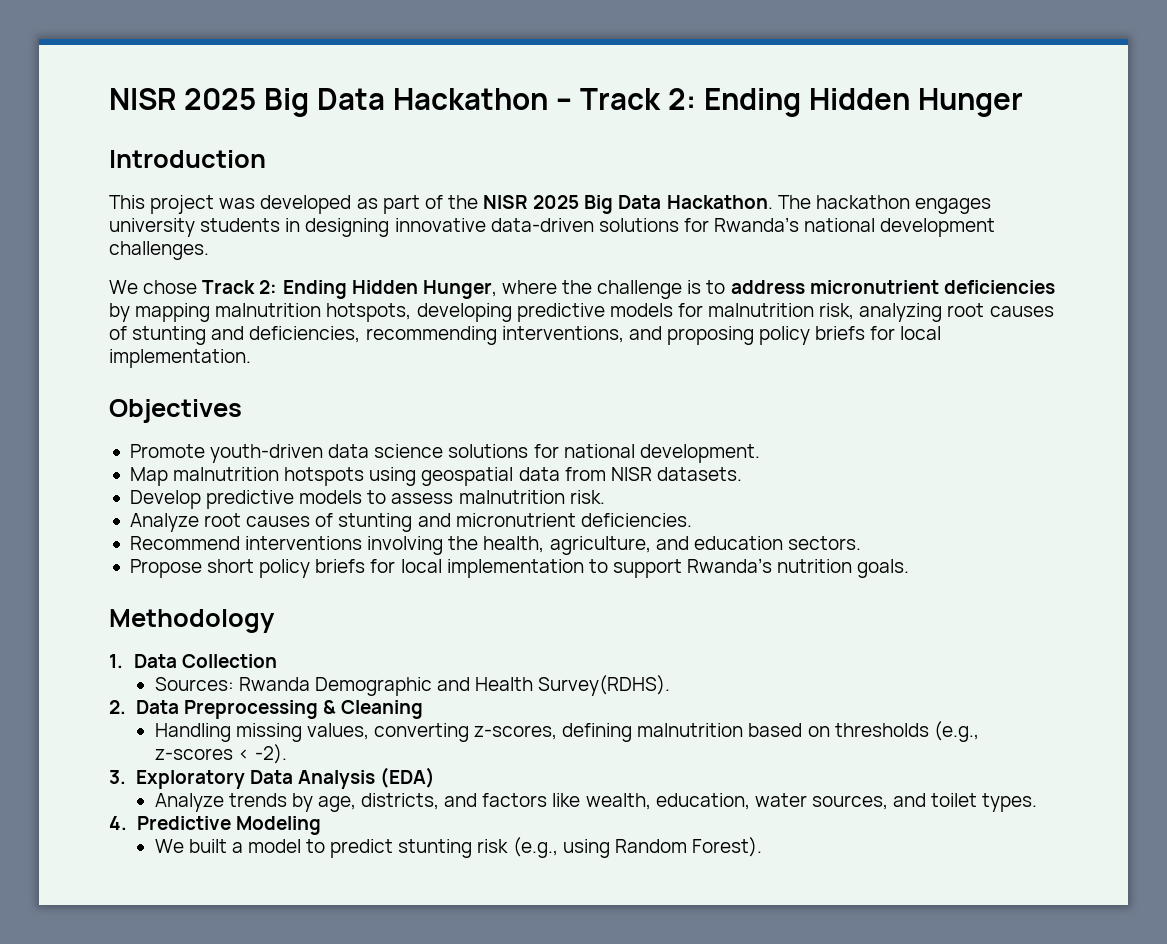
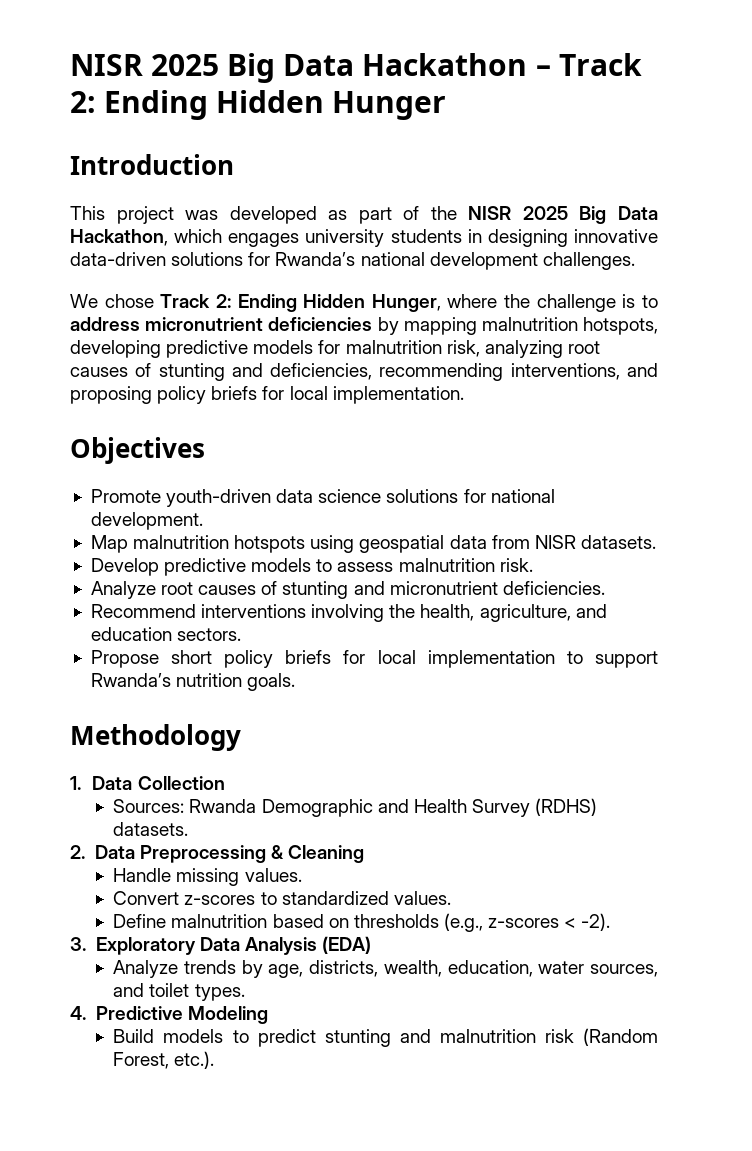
[666,195,910,209] Hackathon. The hackathon -> [70,229,223,246] Hackathon, which
[538,675,671,696] Survey(RDHS). -> [471,798,598,817] [113,822,189,836] Survey (RDHS) datasets.
[154,723,633,742] Handling missing values, converting z-scores, defining -> [113,868,302,886] [113,891,451,905] [113,914,167,928] Handle missing values. // Convert z-scores to standardized values. // Define
[444,793,581,807] and factors like -> (379, 968) none
[154,837,762,858] We built a model to predict stunting risk (e.g., using Random Forest). -> [113,1028,659,1047] [113,1051,215,1069] Build models to predict stunting and malnutrition risk (Random Forest, etc.).

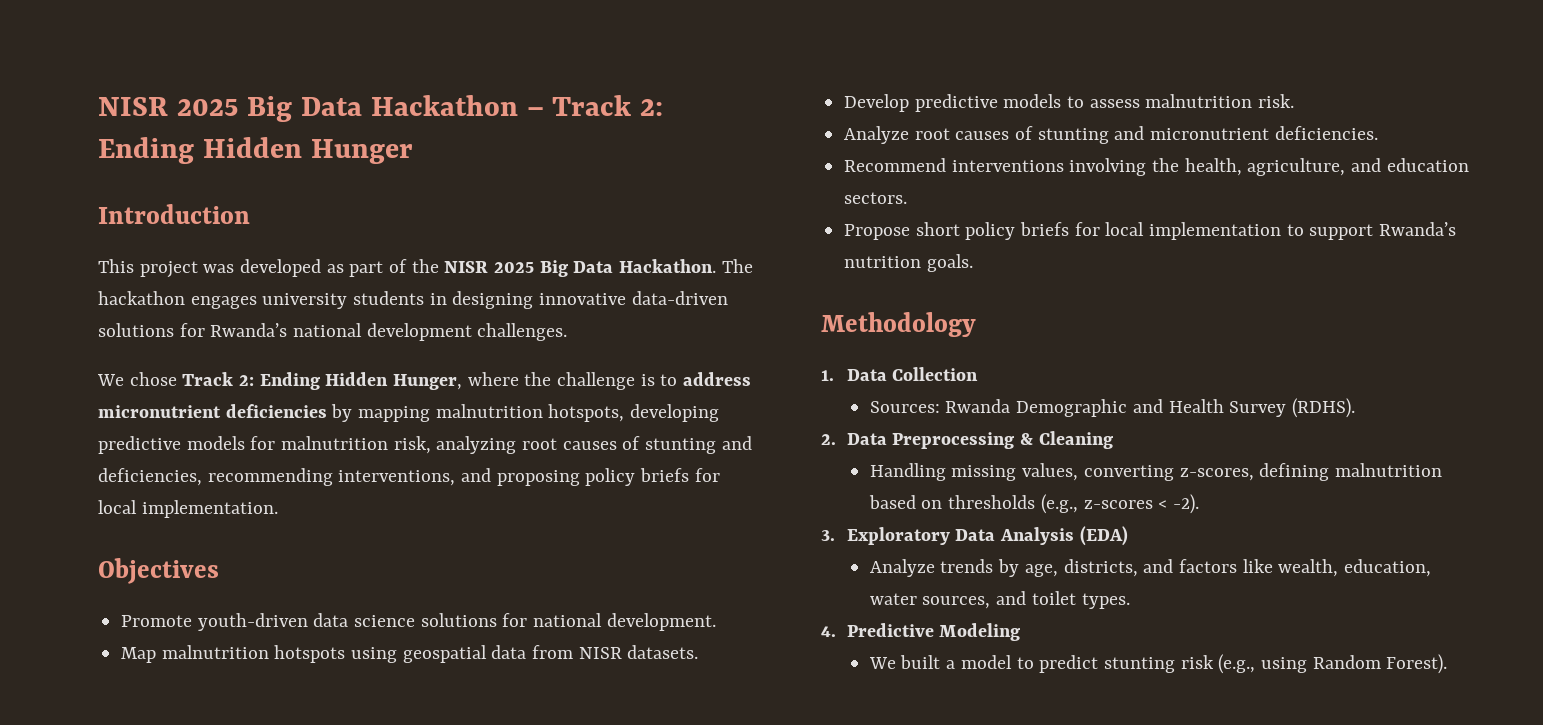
[70,229,223,246] Hackathon, which -> [619,259,753,273] [98,291,185,305] Hackathon. The hackathon
[535,798,598,816] [113,822,189,836] (RDHS) datasets. -> [1291,398,1355,418] (RDHS).
[113,868,302,886] [113,891,451,905] [113,914,167,928] Handle missing values. // Convert z-scores to standardized values. // Define -> [869,463,1330,481] Handling missing values, converting z-scores, defining
(379, 968) none -> [1143,559,1273,573] and factors like
[113,1028,659,1047] [113,1051,215,1069] Build models to predict stunting and malnutrition risk (Random Forest, etc.). -> [868,654,1448,674] We built a model to predict stunting risk (e.g., using Random Forest).

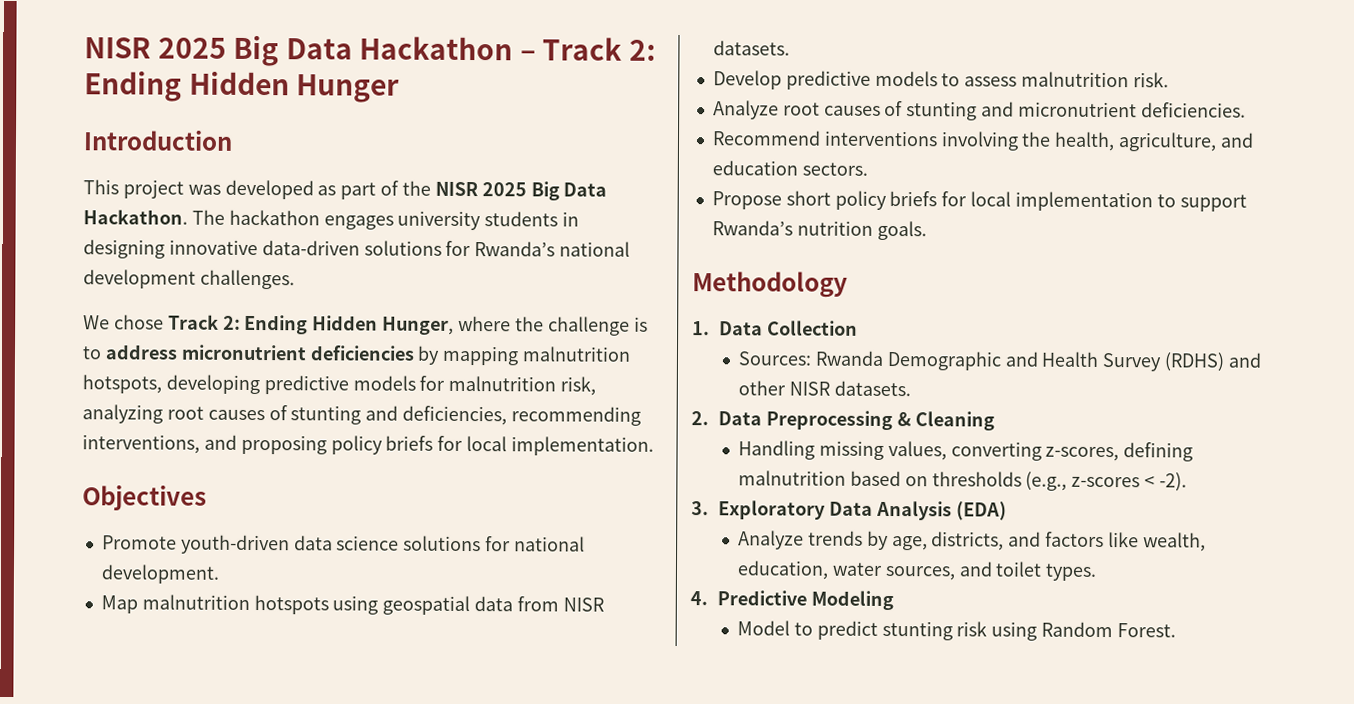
[1291,398,1355,418] (RDHS). -> [1164,352,1262,372] [737,380,911,397] (RDHS) and other NISR datasets.
[868,655,1012,669] We built a model -> [736,620,790,636] Model
[1218,654,1256,674] (e.g., -> (988, 629) none
[1386,654,1448,674] Forest). -> [1116,623,1176,638] Forest.

